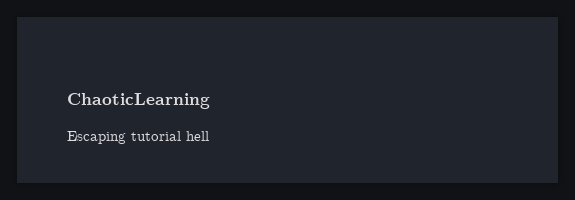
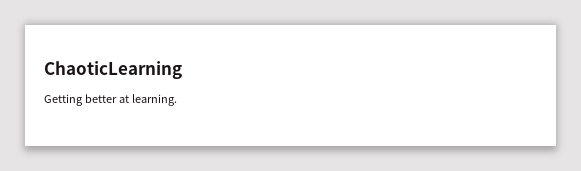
[67,131,209,144] Escaping tutorial hell -> [44,94,177,106] Getting better at learning.

